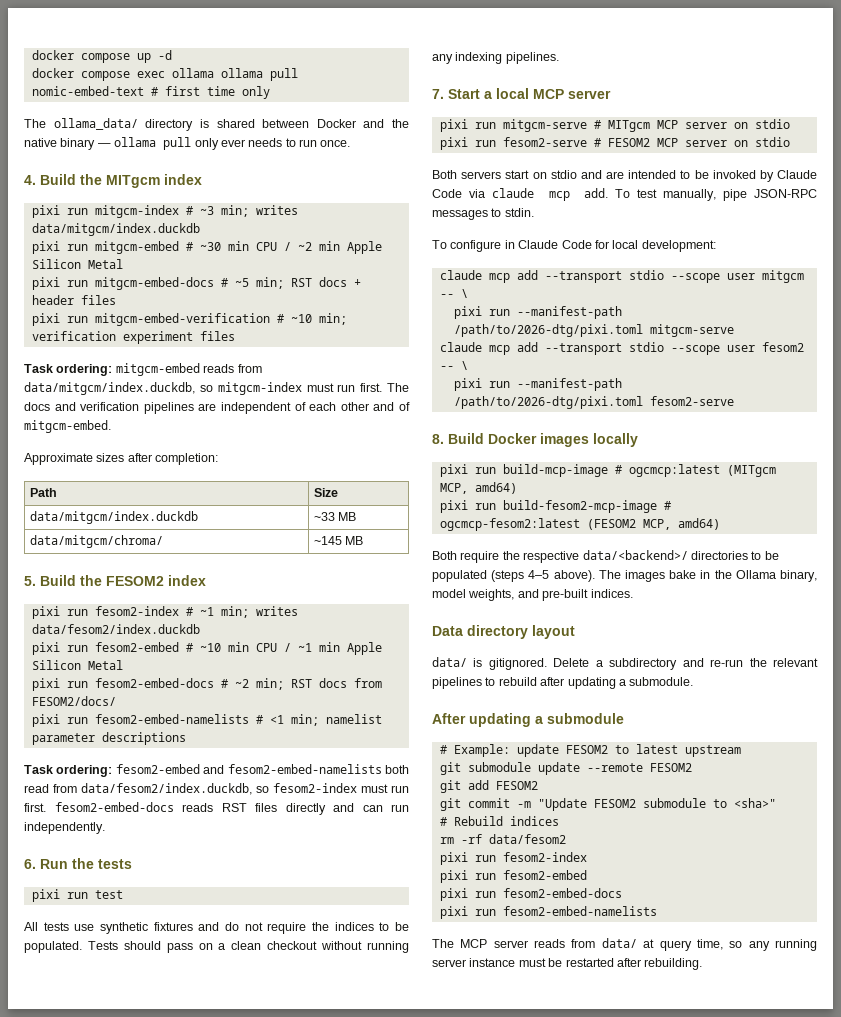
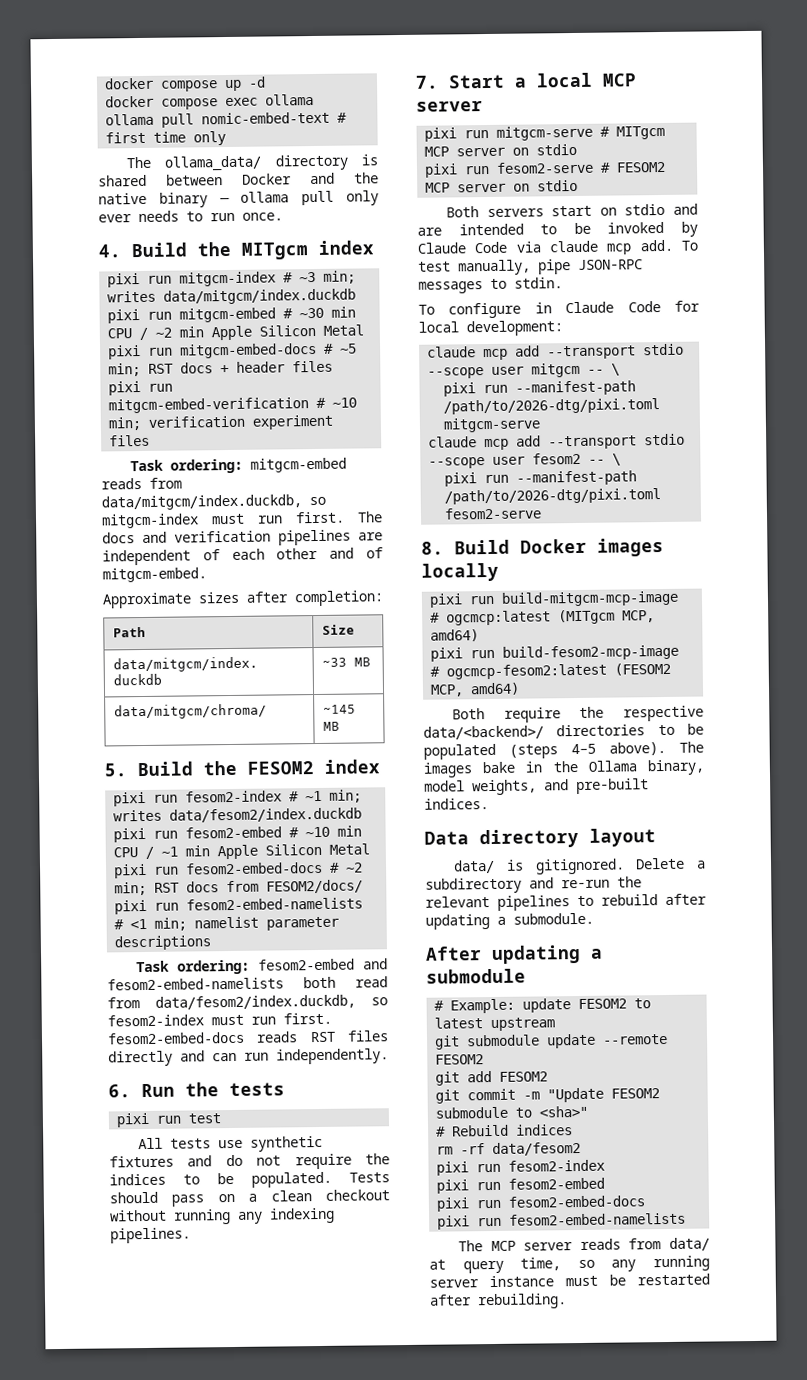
[502,464,608,477] build-mcp-image -> [501,590,680,607] build-mitgcm-mcp-image

